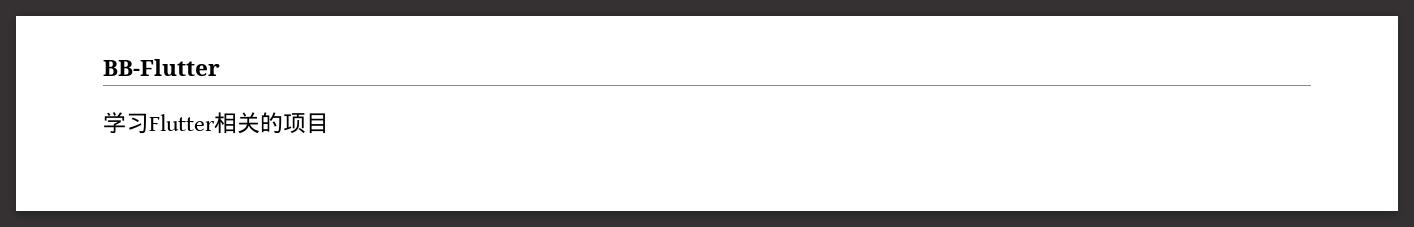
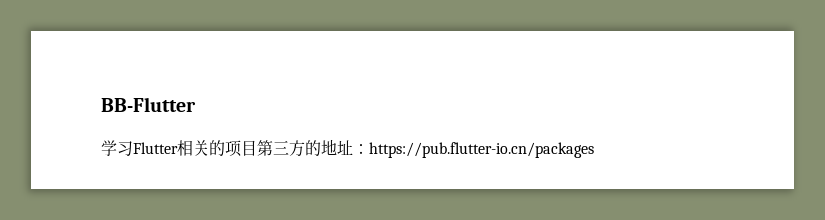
(329, 123) none -> [257,139,594,158] 第三方的地址：https://pub.flutter-io.cn/packages

